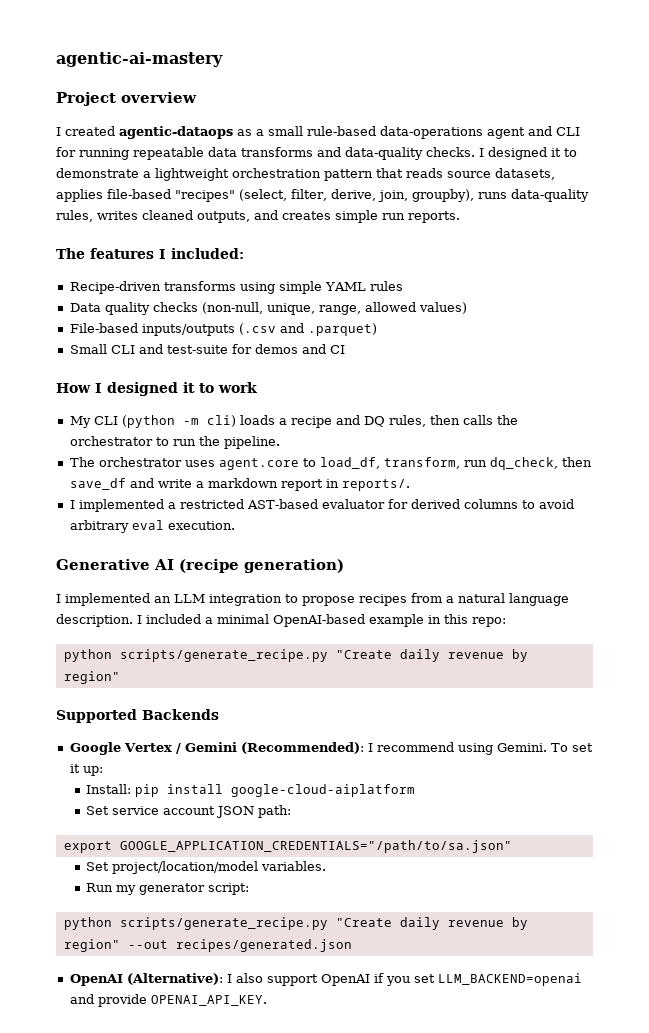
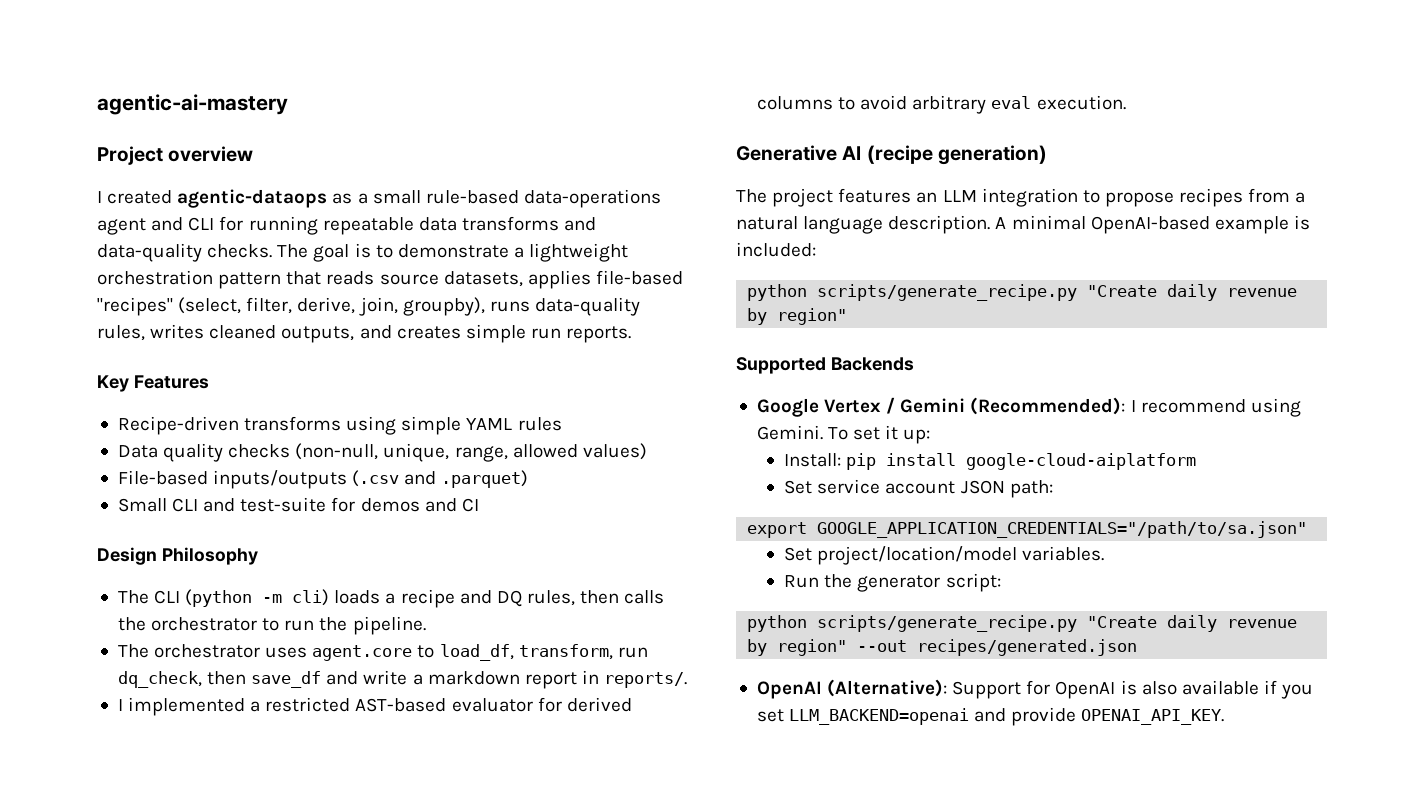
[479,147,561,160] I designed it -> [277,243,371,262] The goal is
[56,248,244,259] The features I included: -> [97,375,209,392] Key Features
[56,382,257,396] [69,416,91,428] How I designed it to work // My -> [97,547,258,565] [117,590,149,604] Design Philosophy // The
[56,593,150,606] I implemented -> [736,188,912,207] The project features
[137,614,506,627] I included a minimal OpenAI-based example in this repo: -> [995,215,1310,234] [736,242,816,257] A minimal OpenAI-based example is included:
[115,885,136,895] my -> [824,574,853,588] the
[226,973,370,986] I also support OpenAI -> [952,680,1259,699] Support for OpenAI is also available

